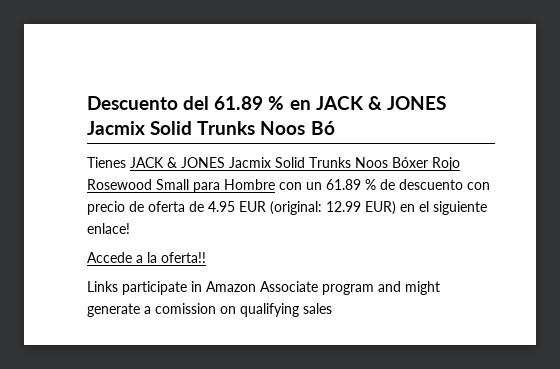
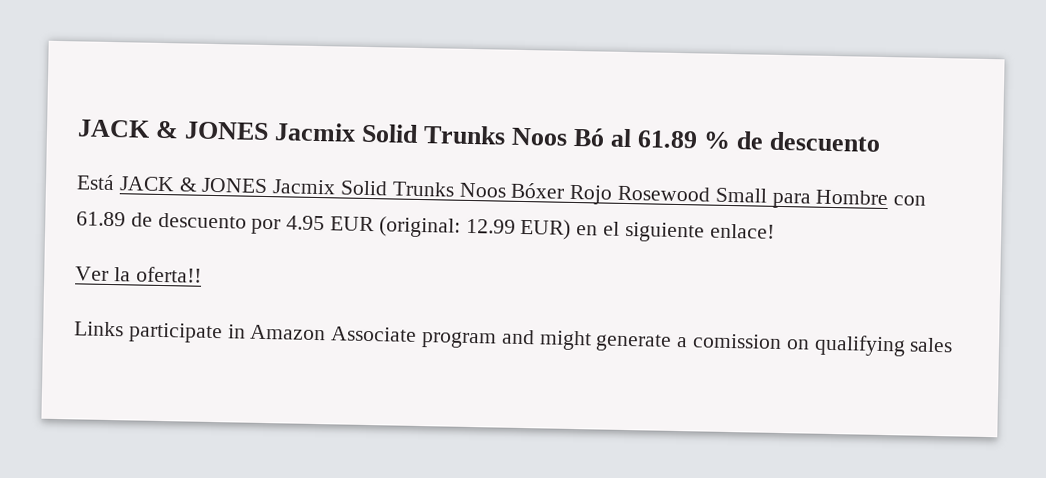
[87,96,311,110] Descuento del 61.89 % en -> (77, 128) none
[87,157,126,168] // Tienes -> [610,128,882,152] [76,174,115,191] al 61.89 % de descuento // Está
[306,179,490,190] [87,201,204,215] un 61.89 % de descuento con precio de oferta de -> [76,211,282,235] 61.89 de descuento por
[87,252,143,263] Accede a -> [75,266,109,281] Ver

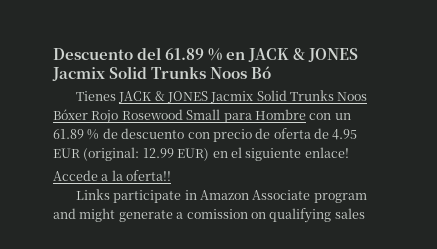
(77, 128) none -> [53,47,246,61] Descuento del 61.89 % en
[610,128,882,152] [76,174,115,191] al 61.89 % de descuento // Está -> [75,91,116,101] // Tienes
[76,211,282,235] 61.89 de descuento por -> [334,113,351,120] [53,128,329,142] un 61.89 % de descuento con precio de oferta de
[75,266,109,281] Ver -> [53,170,109,181] Accede a

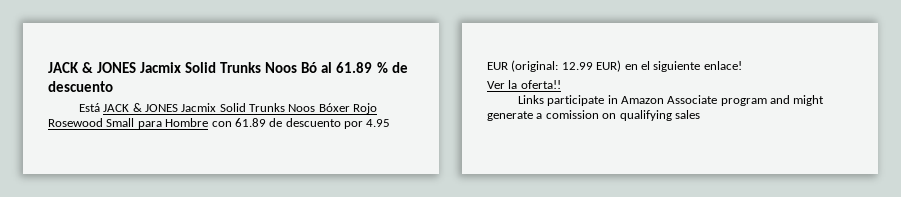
[53,47,246,61] Descuento del 61.89 % en -> (48, 67) none
[75,91,116,101] // Tienes -> [321,62,408,73] [48,81,113,92] [78,103,100,112] al 61.89 % de descuento // Está
[334,113,351,120] [53,128,329,142] un 61.89 % de descuento con precio de oferta de -> [234,118,363,129] 61.89 de descuento por
[53,170,109,181] Accede a -> [487,81,505,89] Ver

